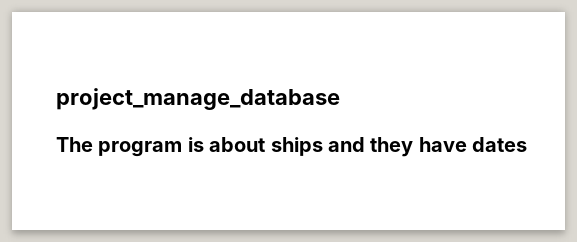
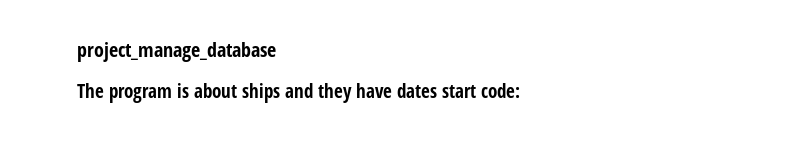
(528, 144) none -> [442,83,520,98] start code:

